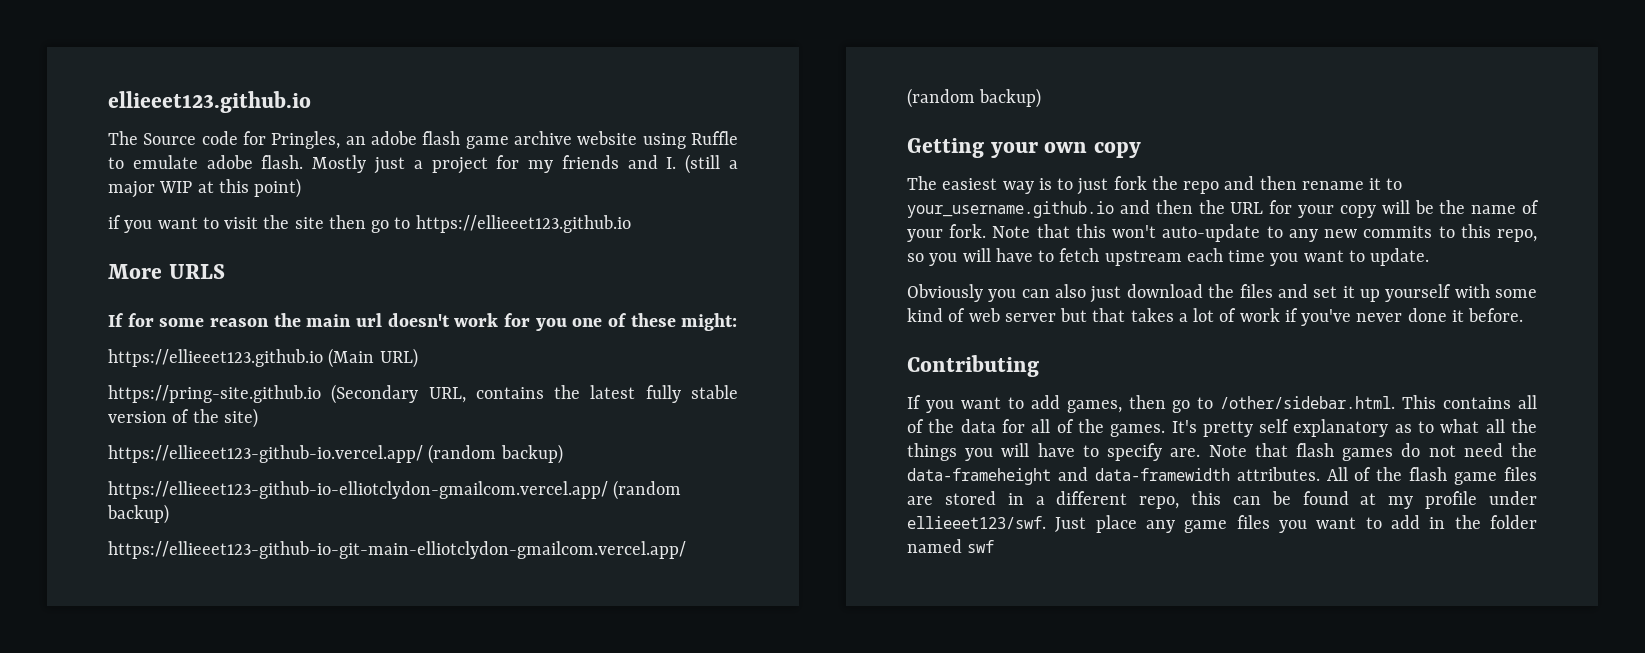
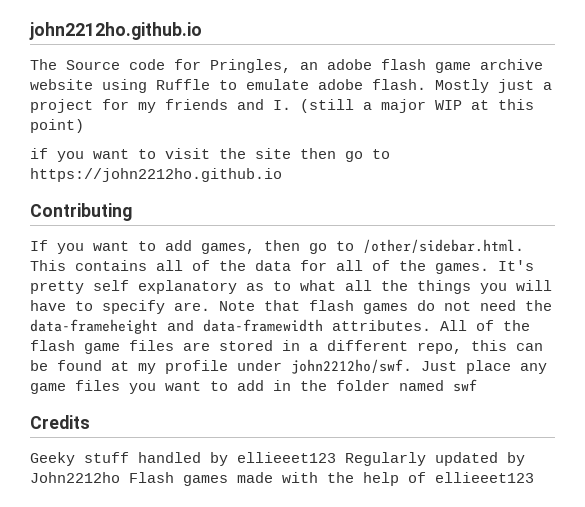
[108,91,311,113] ellieeet123.github.io -> [29,22,202,40] john2212ho.github.io
[415,215,631,233] [108,264,225,279] [108,313,738,331] [108,348,418,368] [108,384,738,404] [108,408,258,428] [108,444,563,464] [108,480,682,500] [107,504,169,524] [108,541,686,559] [907,88,1042,108] [907,138,1141,158] [907,176,1403,195] [907,200,1539,218] [907,224,1537,242] [907,248,1430,266] [907,284,1537,303] [907,308,1524,326] https://ellieeet123.github.io // More URLS // If for some reason the main url doesn't work for you one of these might: // https://ellieeet123.github.io (Main URL) // https://pring-site.github.io (Secondary URL, contains the latest fully stable version of the site) // https://ellieeet123-github-io.vercel.app/ (random backup) // https://ellieeet123-github-io-elliotclydon-gmailcom.vercel.app/ (random backup) // https://ellieeet123-github-io-git-main-elliotclydon-gmailcom.vercel.app/ (random backup) // Getting your own copy // The easiest way is to just fork the repo and then rename it to your_username.github.io and then the URL for your copy will be the name of your fork. Note that this won't auto-update to any new commits to this repo, so you will have to fetch upstream each time you want to update. // Obviously you can also just download the files and set it up yourself with some kind of web server but that takes a lot of work if you've never done it before. -> [30,168,282,182] https://john2212ho.github.io
[907,516,1046,529] ellieeet123/swf. -> [291,359,412,374] john2212ho/swf.
(995, 546) none -> [30,415,90,429] [30,452,525,466] [30,472,534,486] // Credits // Geeky stuff handled by ellieeet123 Regularly updated by John2212ho Flash games made with the help of ellieeet123

